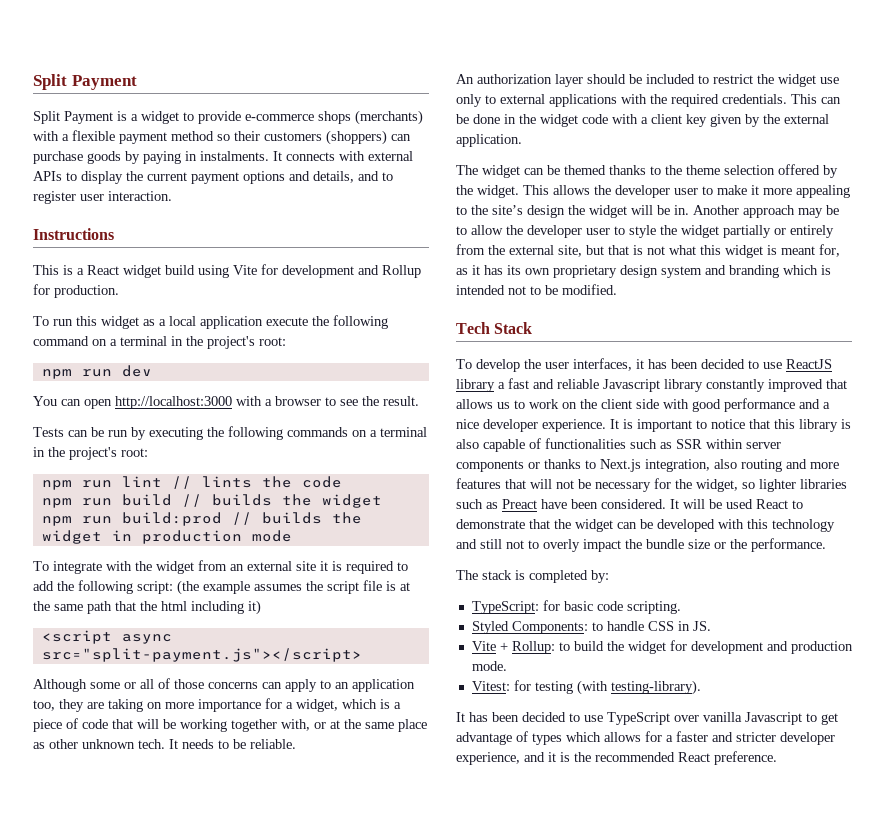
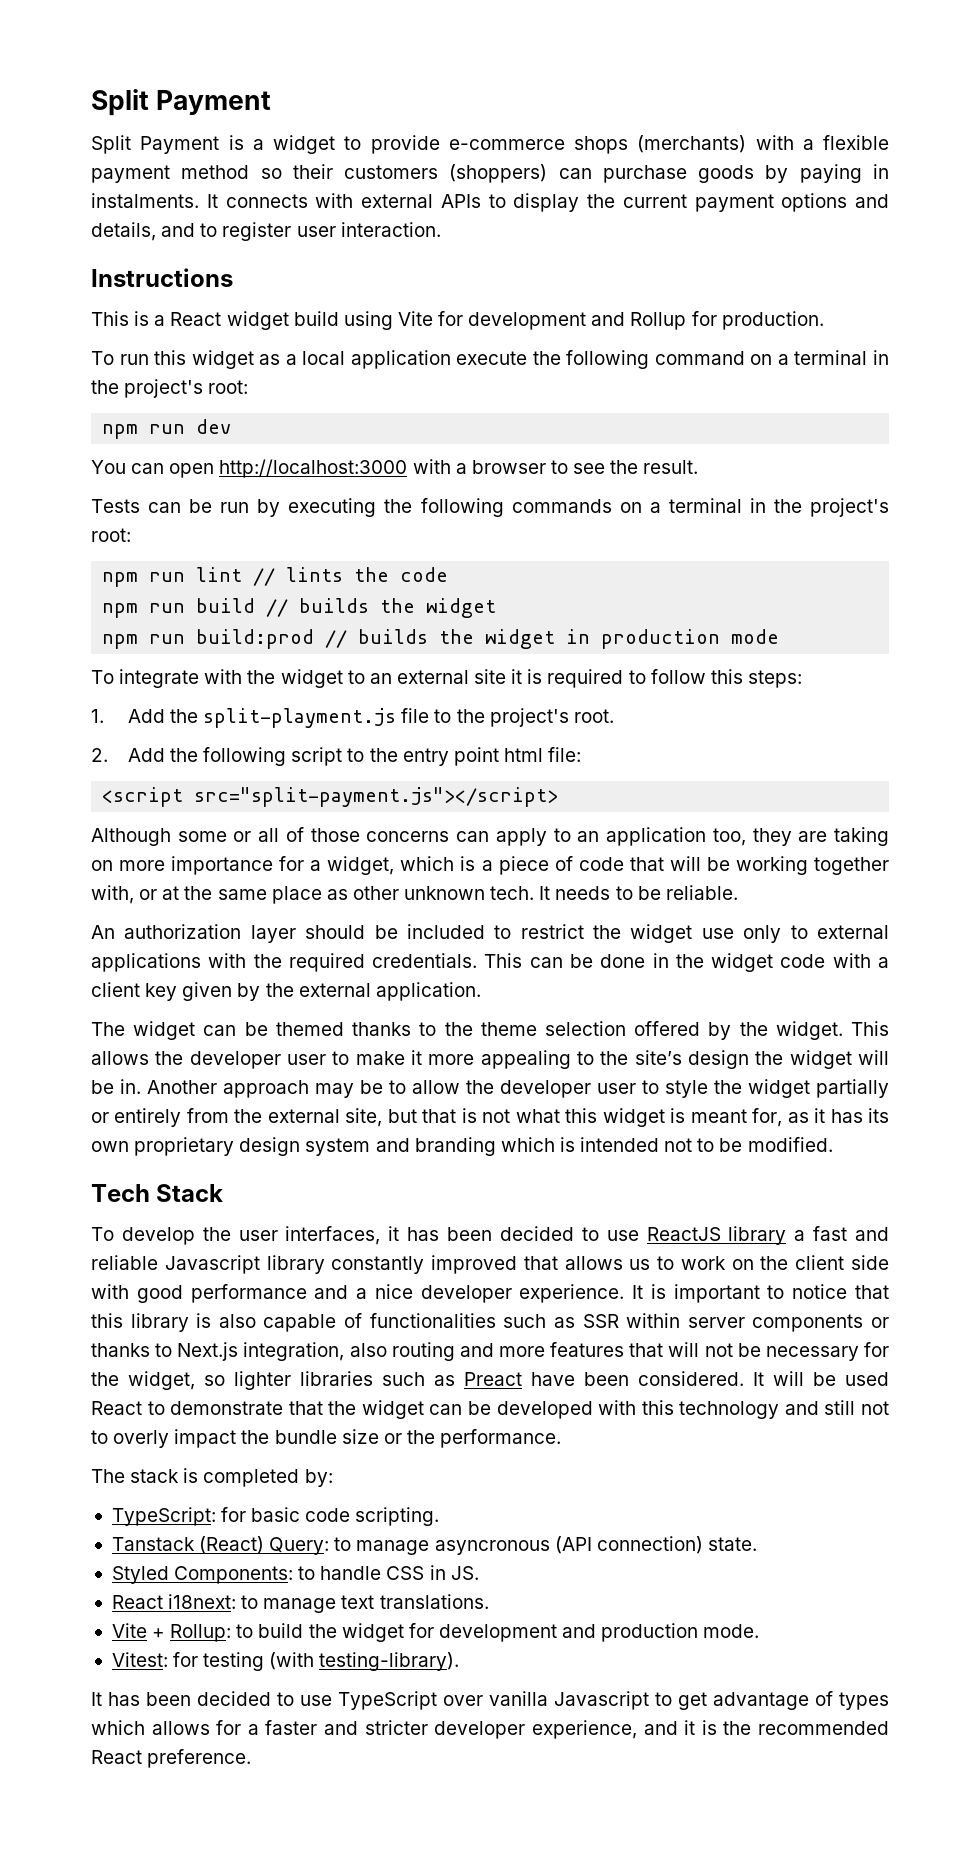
[198,560,227,571] from -> [347,670,365,684] to
[33,580,410,595] [33,600,261,615] add the following script: (the example assumes the script file is at the same path that the html including it) -> [650,669,802,688] [91,708,614,728] [91,747,582,766] follow this steps: // 1. Add the split-playment.js file to the project's root. // 2. Add the following script to the entry point html file:
[121,634,172,644] async -> (184, 797) none
(681, 607) none -> [111,1536,757,1555] // Tanstack (React) Query: to manage asyncronous (API connection) state.
(711, 626) none -> [111,1594,489,1613] // React i18next: to manage text translations.

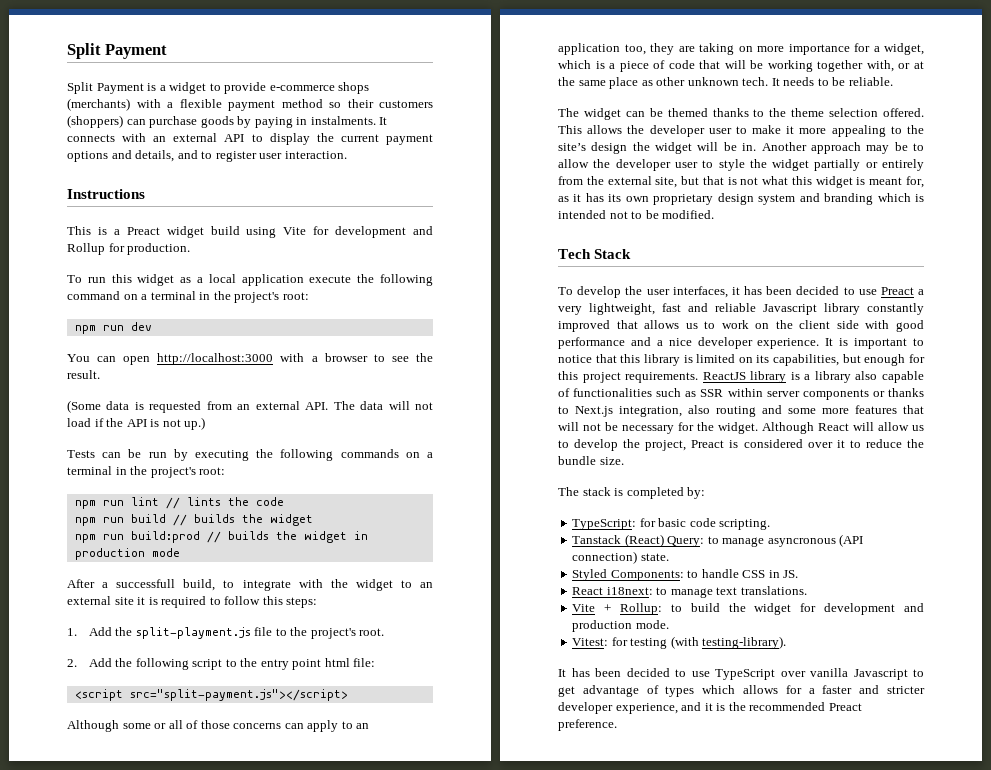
[361,194,481,208] external APIs -> [153,133,245,142] an external API
[170,312,222,326] React -> [126,227,160,235] Preact
(699, 467) none -> [67,400,433,413] [67,417,206,430] // (Some data is requested from an external API. The data will not load if the API is not up.)
[91,670,114,684] To -> [67,579,235,591] After a successfull build, to
[91,924,890,943] [91,953,890,972] [91,982,481,1001] // An authorization layer should be included to restrict the widget use only to external applications with the required credentials. This can be done in the widget code with a client key given by the external application. -> (893, 81) none
[634,1021,843,1040] offered by the widget. -> [883,108,924,117] offered.
[646,1226,806,1245] ReactJS library a -> [880,287,924,295] [558,303,655,315] Preact a very lightweight,
(212, 1320) none -> [696,354,925,366] [558,371,851,383] limited on its capabilities, but enough for this project requirements. ReactJS library is a library
(494, 1350) none -> [788,408,816,414] some
[128,1371,889,1390] [91,1400,889,1419] [91,1429,562,1448] widget, so lighter libraries such as Preact have been considered. It will be used React to demonstrate that the widget can be developed with this technology and still not to overly impact the bundle size or the performance. -> [718,422,924,434] [558,439,924,451] [558,456,624,465] widget. Although React will allow us to develop the project, Preact is considered over it to reduce the bundle size.
[91,1750,142,1764] React -> [828,703,862,711] Preact

